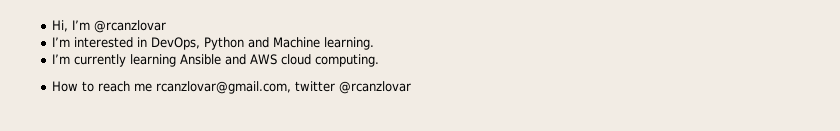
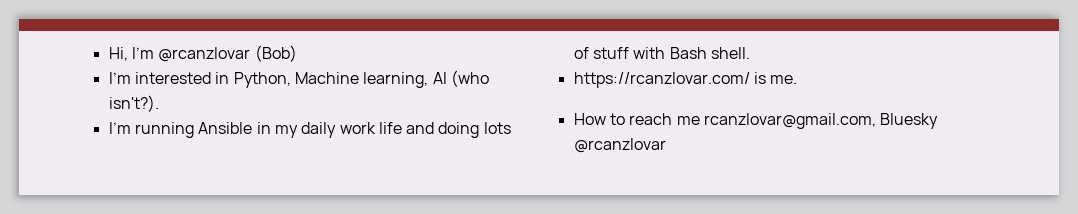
(167, 26) none -> [254,45,297,62] (Bob)
[151,37,375,50] [52,54,380,67] DevOps, Python and Machine learning. // I’m currently learning Ansible and AWS cloud computing. -> [233,70,489,88] [108,95,159,112] [108,122,511,138] [573,47,750,59] [573,72,798,88] Python, Machine learning, AI (who isn't?). // I’m running Ansible in my daily work life and doing lots of stuff with Bash shell. // https://rcanzlovar.com/ is me.
[295,81,336,92] twitter -> [880,113,939,129] Bluesky

